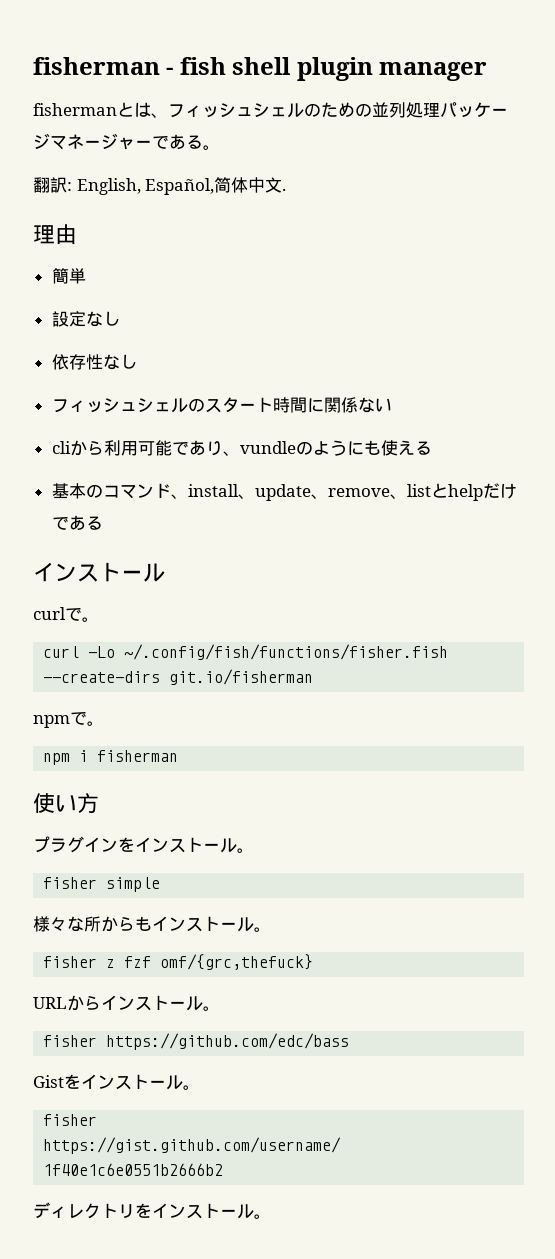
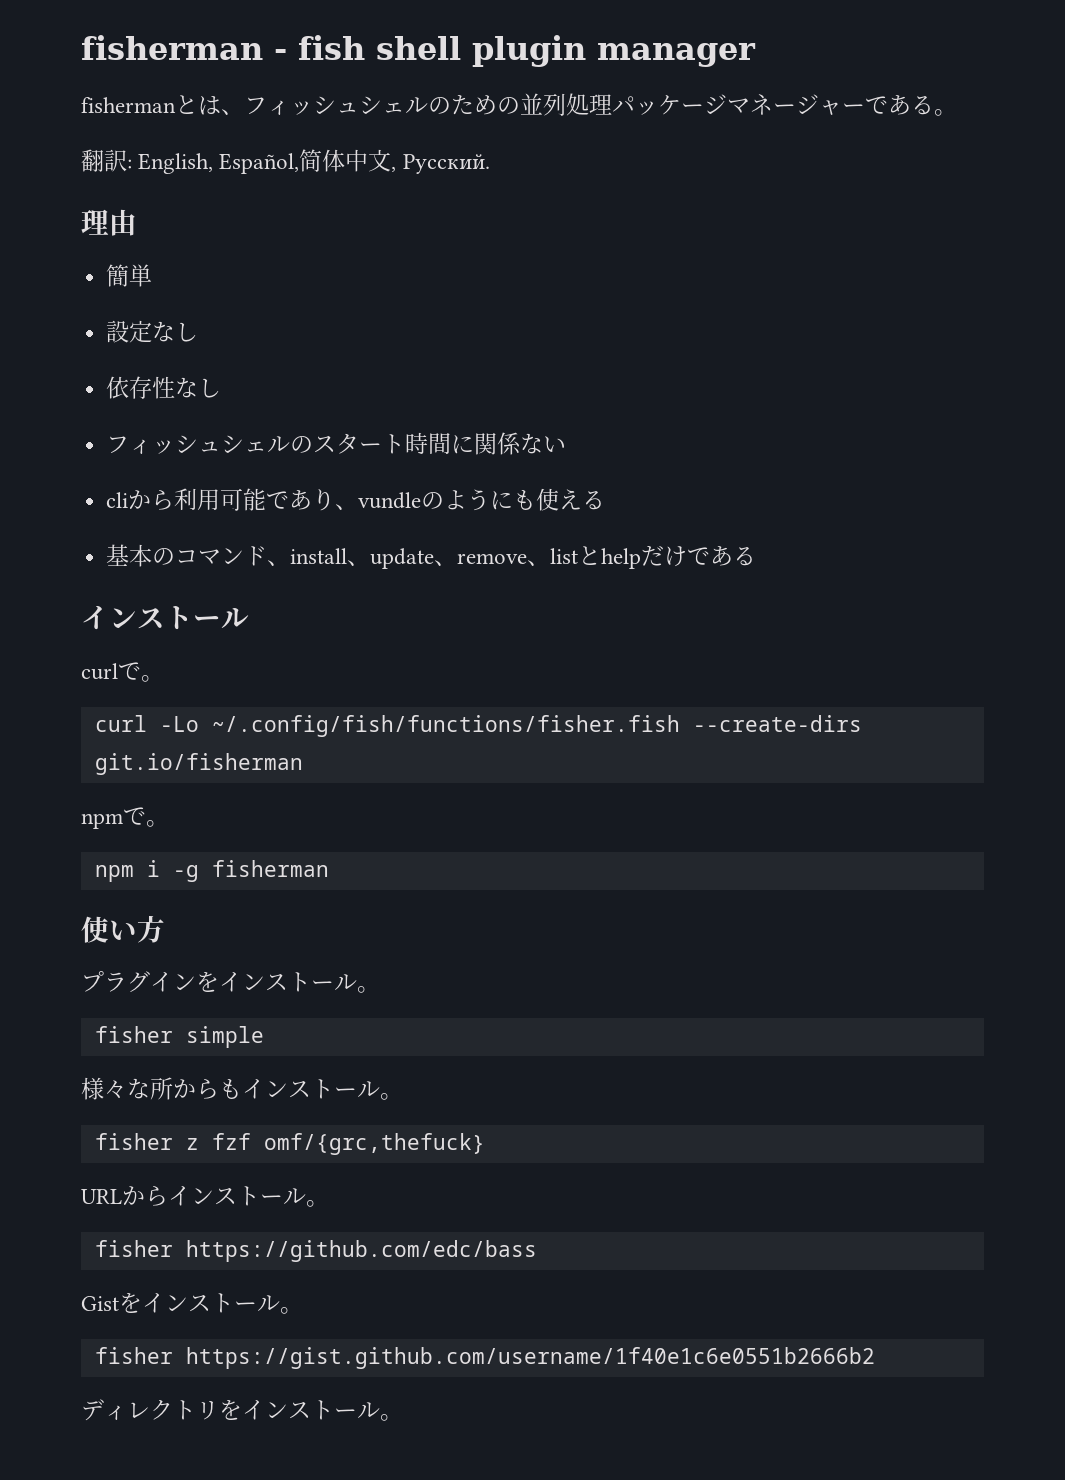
[282,188,287,191] . -> [391,154,490,174] , Русский.
(89, 756) none -> [172,865,199,882] -g

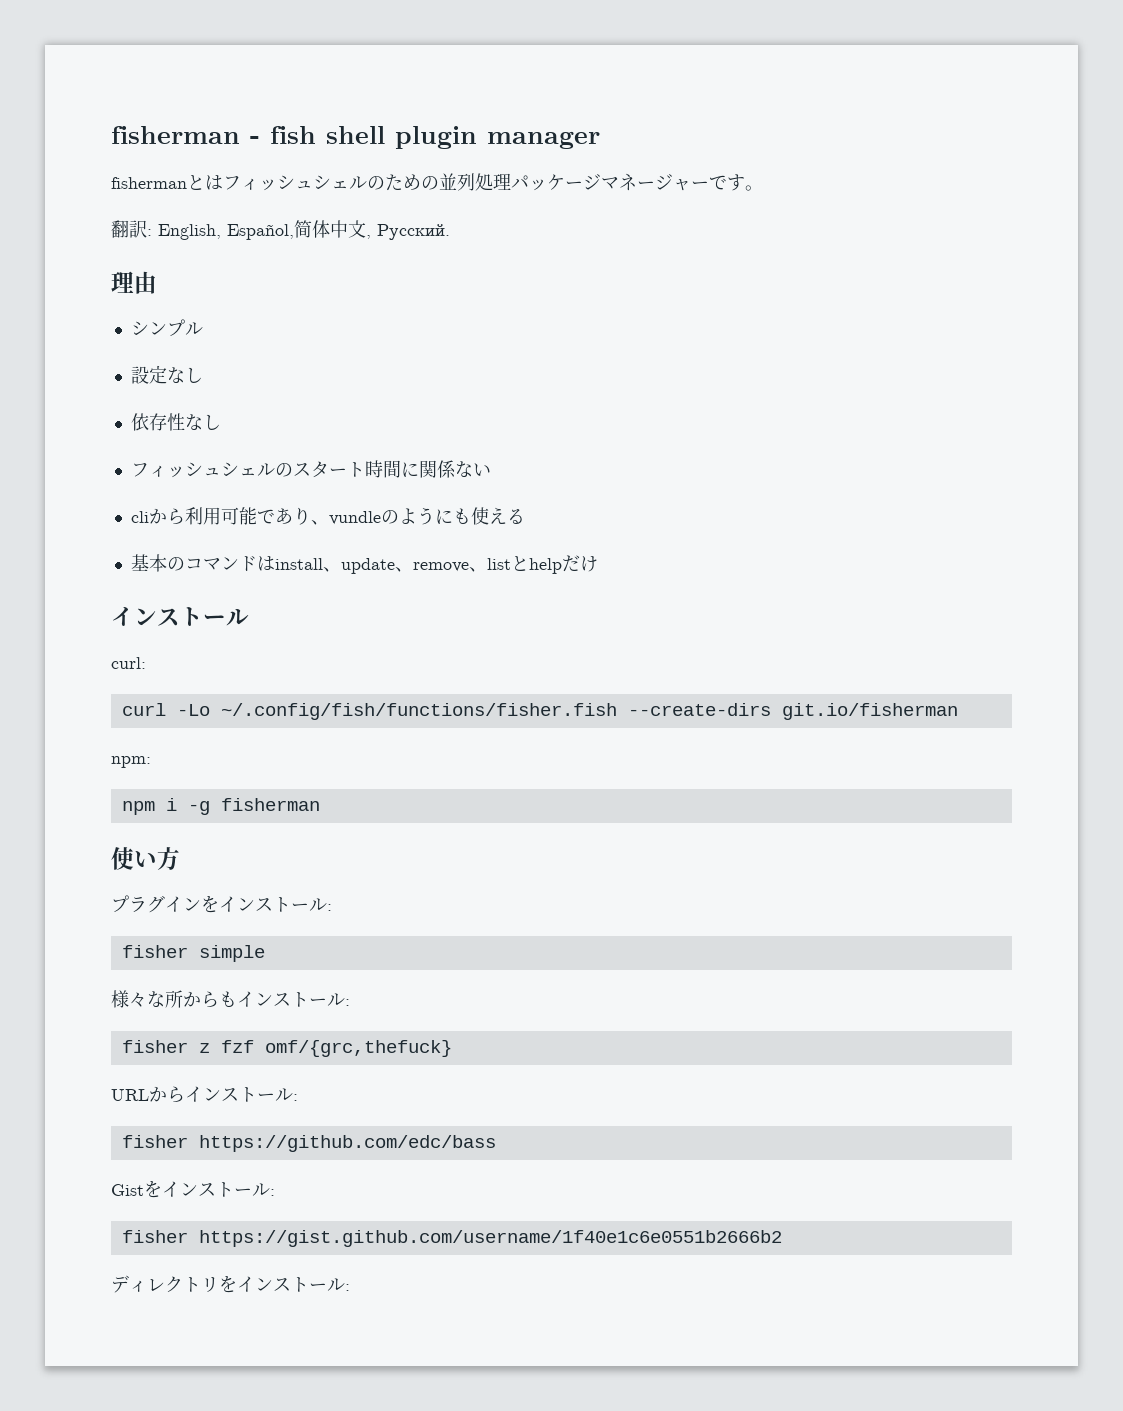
[221,109,244,115] 、 -> (223, 182) none
[888,95,934,115] ある -> [727,174,745,191] す
[106,264,153,287] 簡単 -> [130,319,203,337] シンプル
[267,560,291,566] 、 -> [256,556,275,571] は
[687,546,757,566] である -> (598, 563) none
[81,662,164,682] curlで。 -> [111,657,146,669] curl:
[81,807,169,829] npmで。 -> [111,756,151,768] npm:
[357,986,380,993] 。 -> [327,904,332,911] :
[380,1093,403,1100] 。 -> [345,999,350,1006] :
[306,1200,329,1207] 。 -> [293,1094,298,1101] :
[280,1307,303,1314] 。 -> [270,1189,275,1196] :
[380,1414,403,1421] 。 -> [345,1284,350,1291] :

